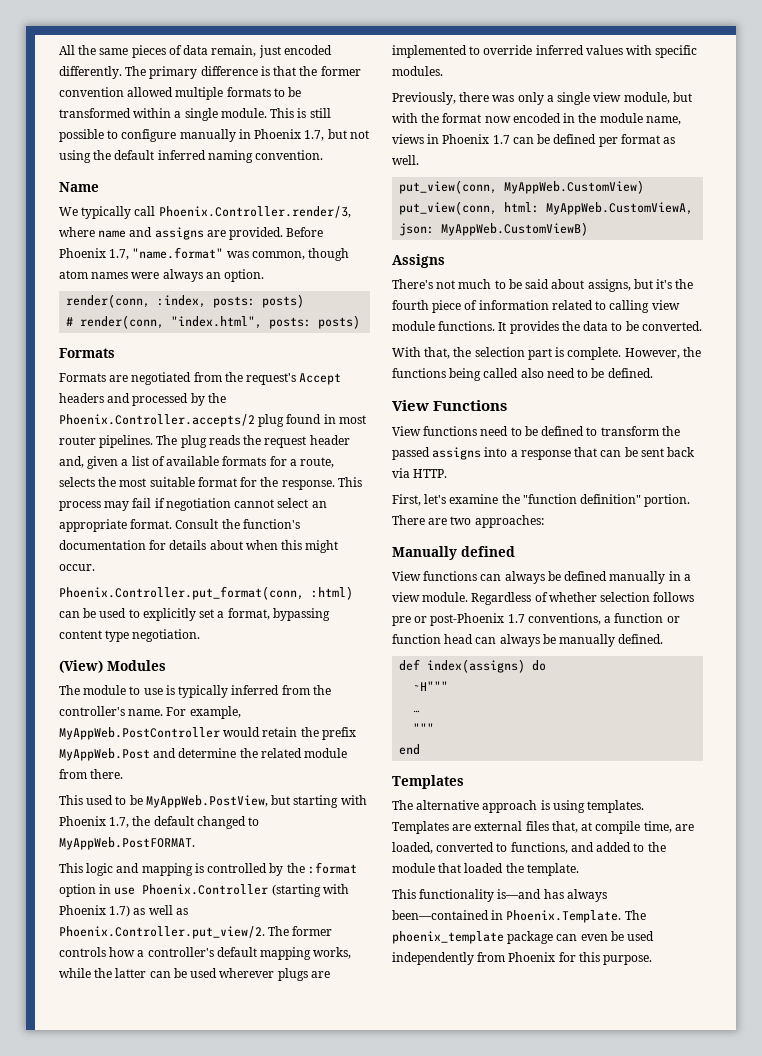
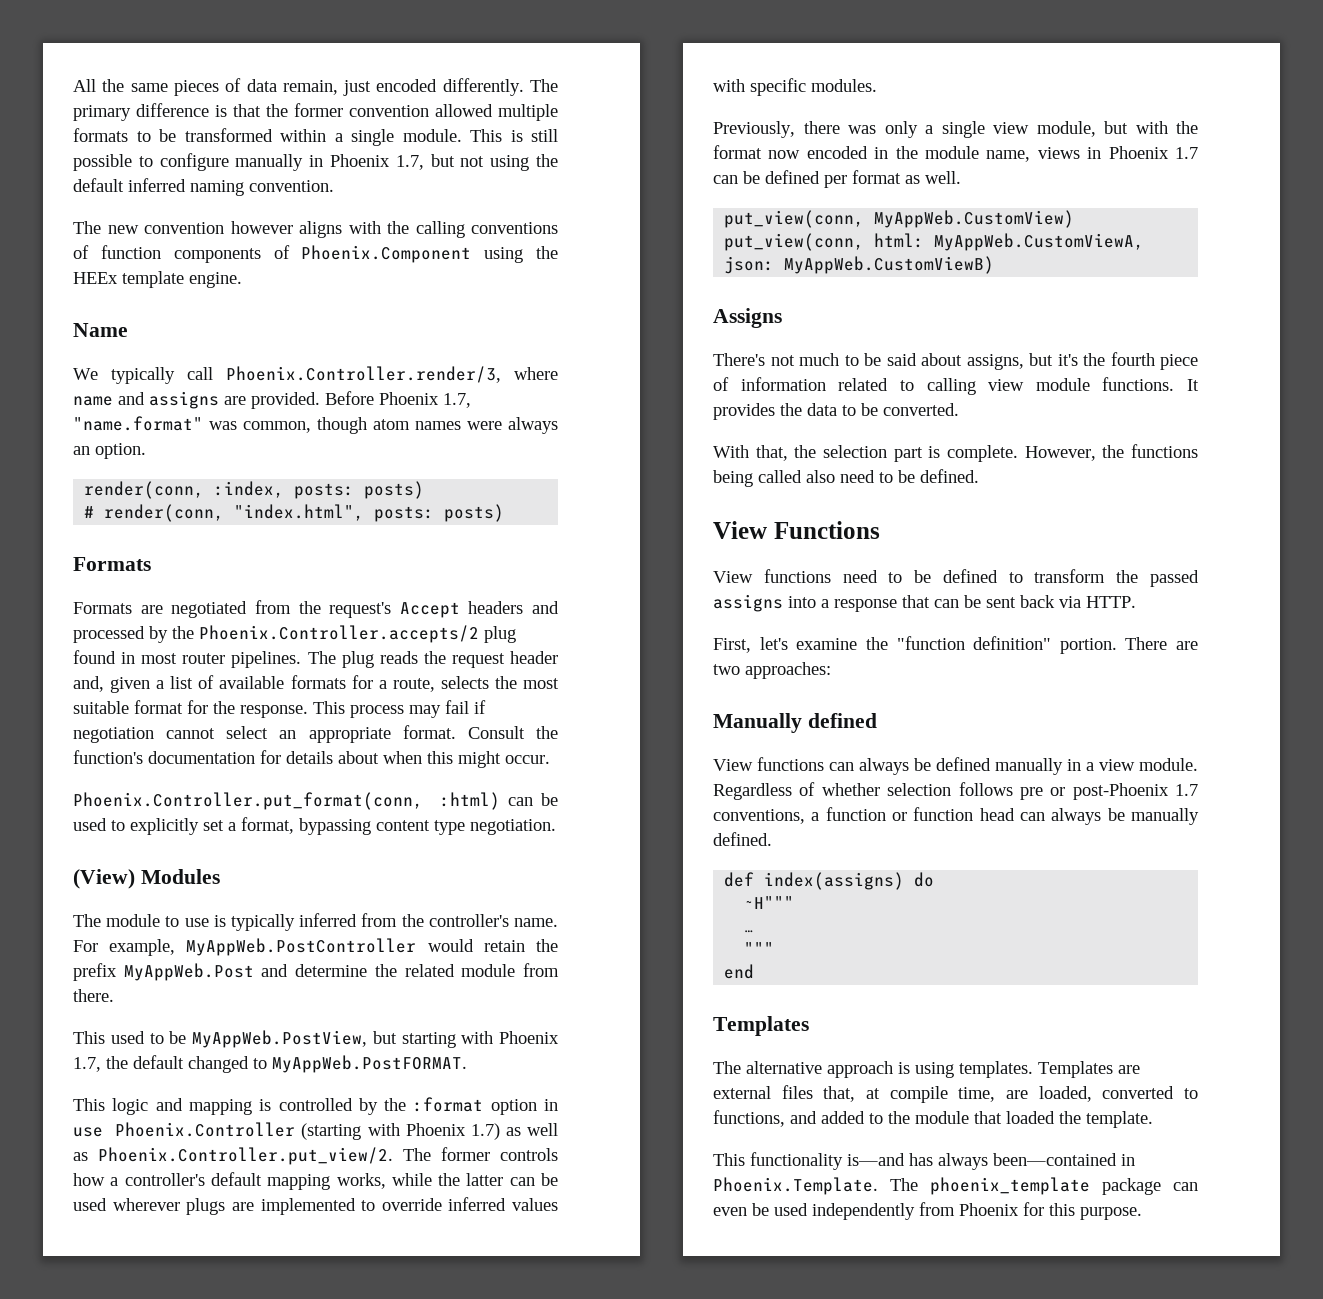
(324, 155) none -> [73,221,558,238] [73,245,558,263] [73,271,242,288] // The new convention however aligns with the calling conventions of function components of Phoenix.Component using the HEEx template engine.

